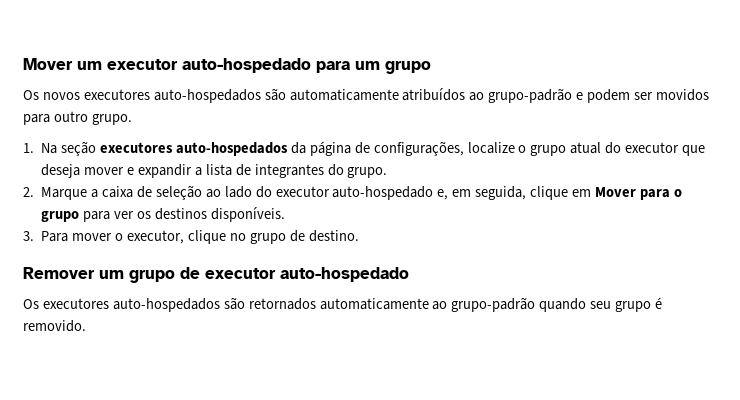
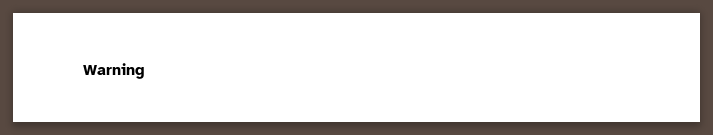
[23,58,431,74] [23,88,709,103] [23,111,132,125] [23,141,706,156] [41,164,388,178] [23,185,682,200] [41,207,285,222] [23,230,359,244] [23,267,409,283] [23,297,663,312] [23,320,86,332] Mover um executor auto-hospedado para um grupo // Os novos executores auto-hospedados são automaticamente atribuídos ao grupo-padrão e podem ser movidos para outro grupo. // 1. Na seção executores auto-hospedados da página de configurações, localize o grupo atual do executor que deseja mover e expandir a lista de integrantes do grupo. // 2. Marque a caixa de seleção ao lado do executor auto-hospedado e, em seguida, clique em Mover para o grupo para ver os destinos disponíveis. // 3. Para mover o executor, clique no grupo de destino. // Remover um grupo de executor auto-hospedado // Os executores auto-hospedados são retornados automaticamente ao grupo-padrão quando seu grupo é removido. -> [82,63,145,79] Warning

